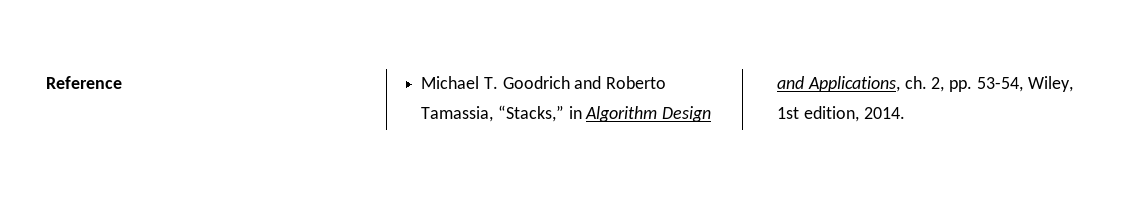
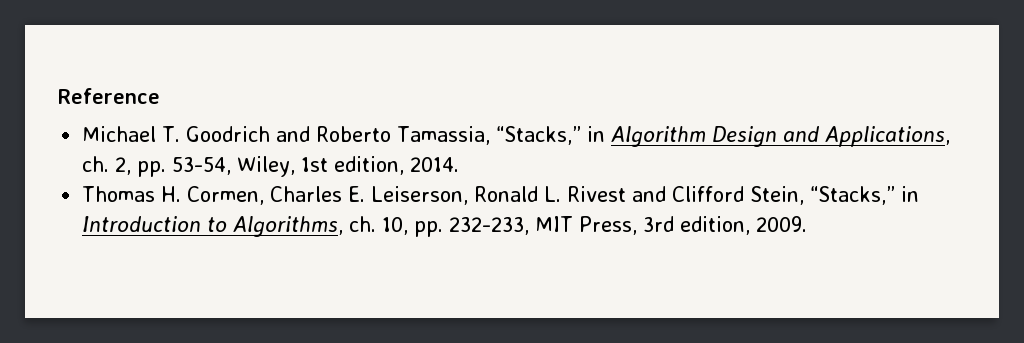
(905, 113) none -> [82,186,920,205] [82,216,808,237] // Thomas H. Cormen, Charles E. Leiserson, Ronald L. Rivest and Clifford Stein, “Stacks,” in Introduction to Algorithms, ch. 10, pp. 232-233, MIT Press, 3rd edition, 2009.

